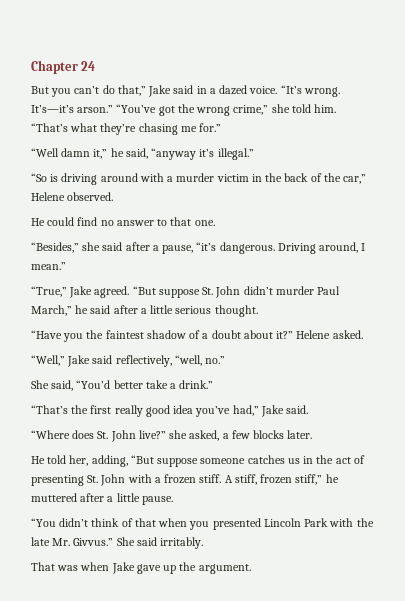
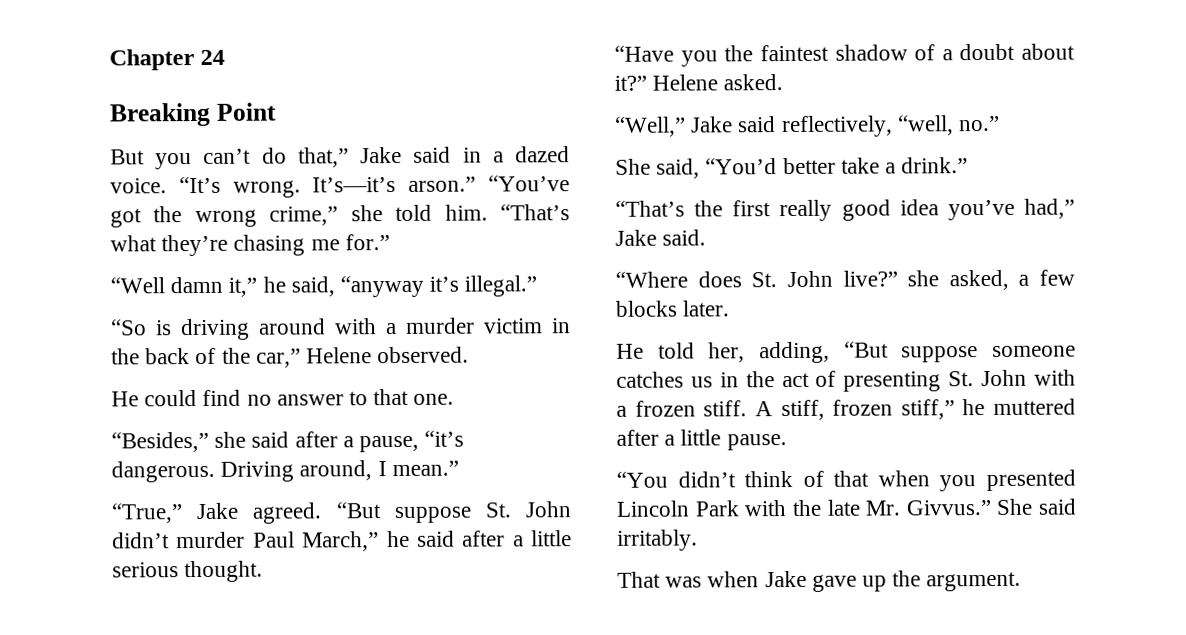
(96, 66) none -> [109,102,276,127] // Breaking Point

